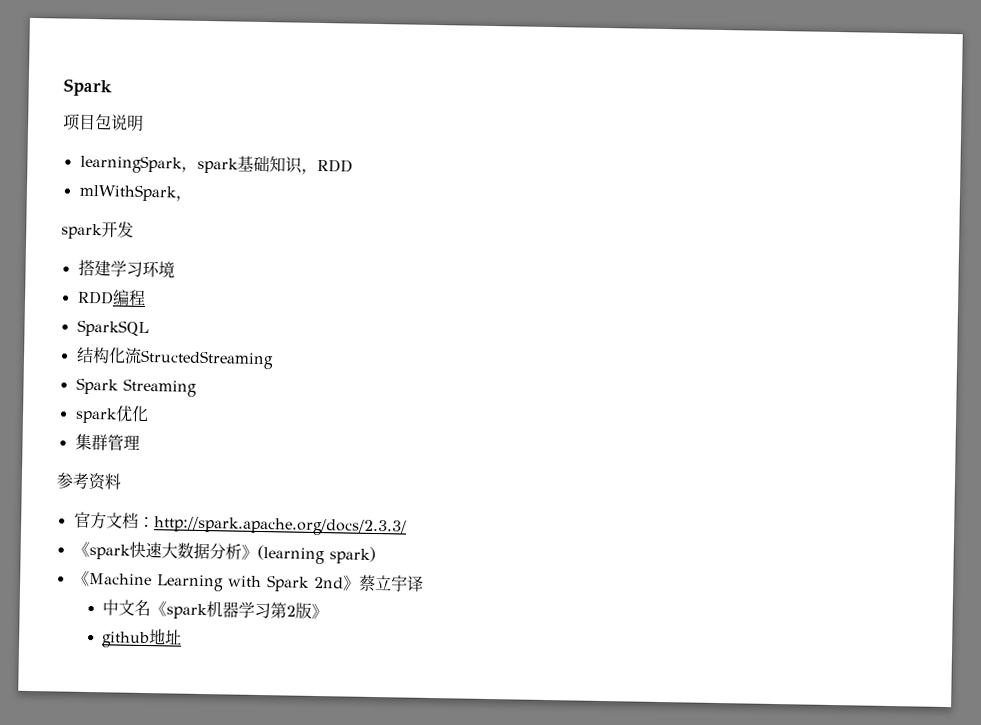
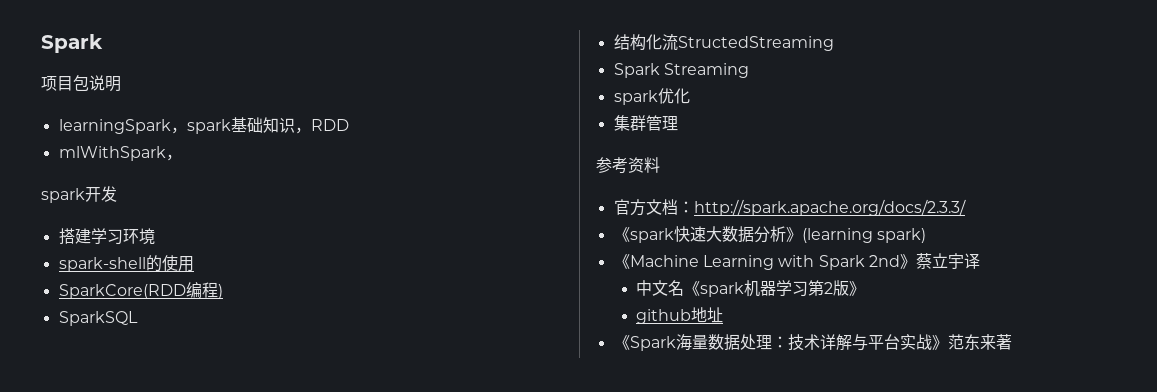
[76,290,114,305] RDD -> [58,255,194,272] [58,284,186,299] spark-shell的使用 // SparkCore(RDD
(146, 297) none -> [217,284,223,299] )
(183, 637) none -> [613,334,1012,351] // 《Spark海量数据处理：技术详解与平台实战》范东来著

